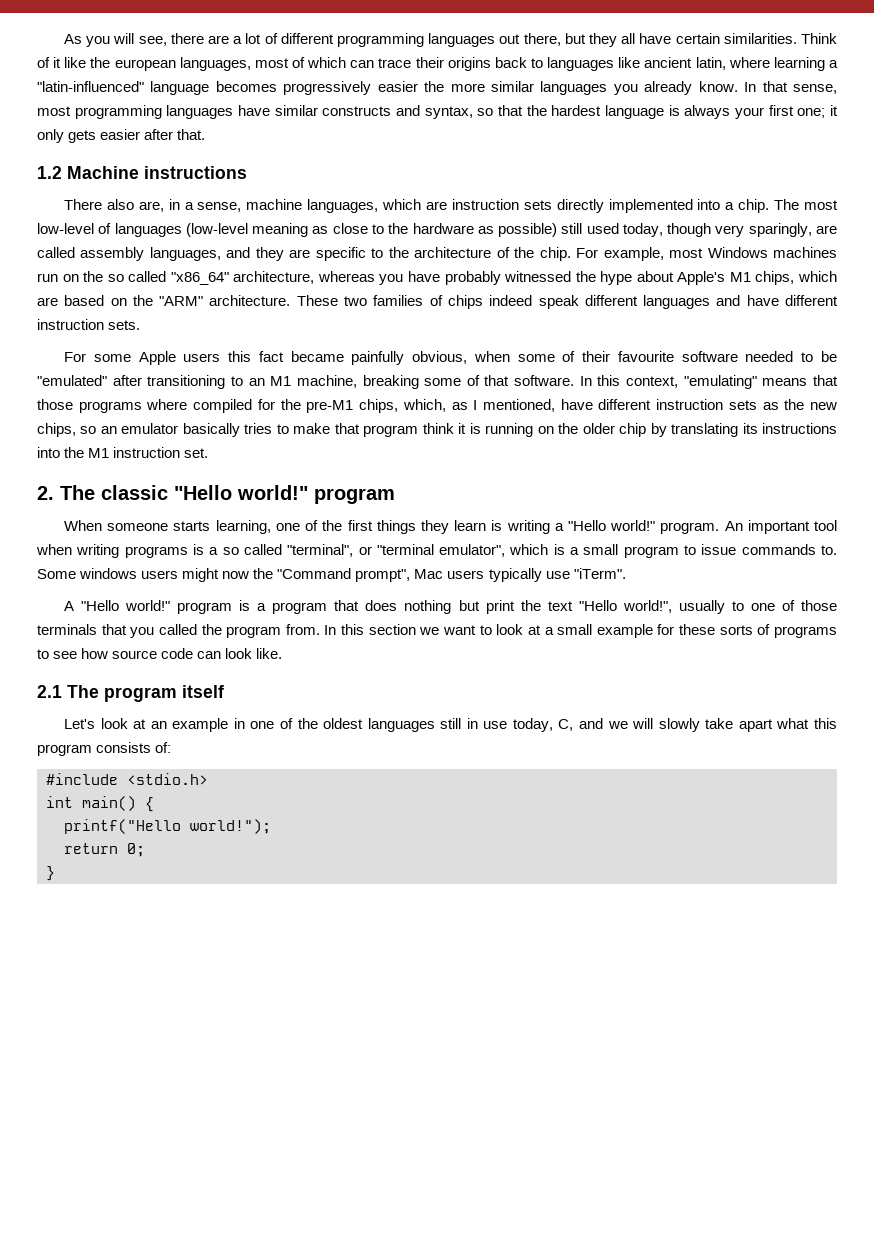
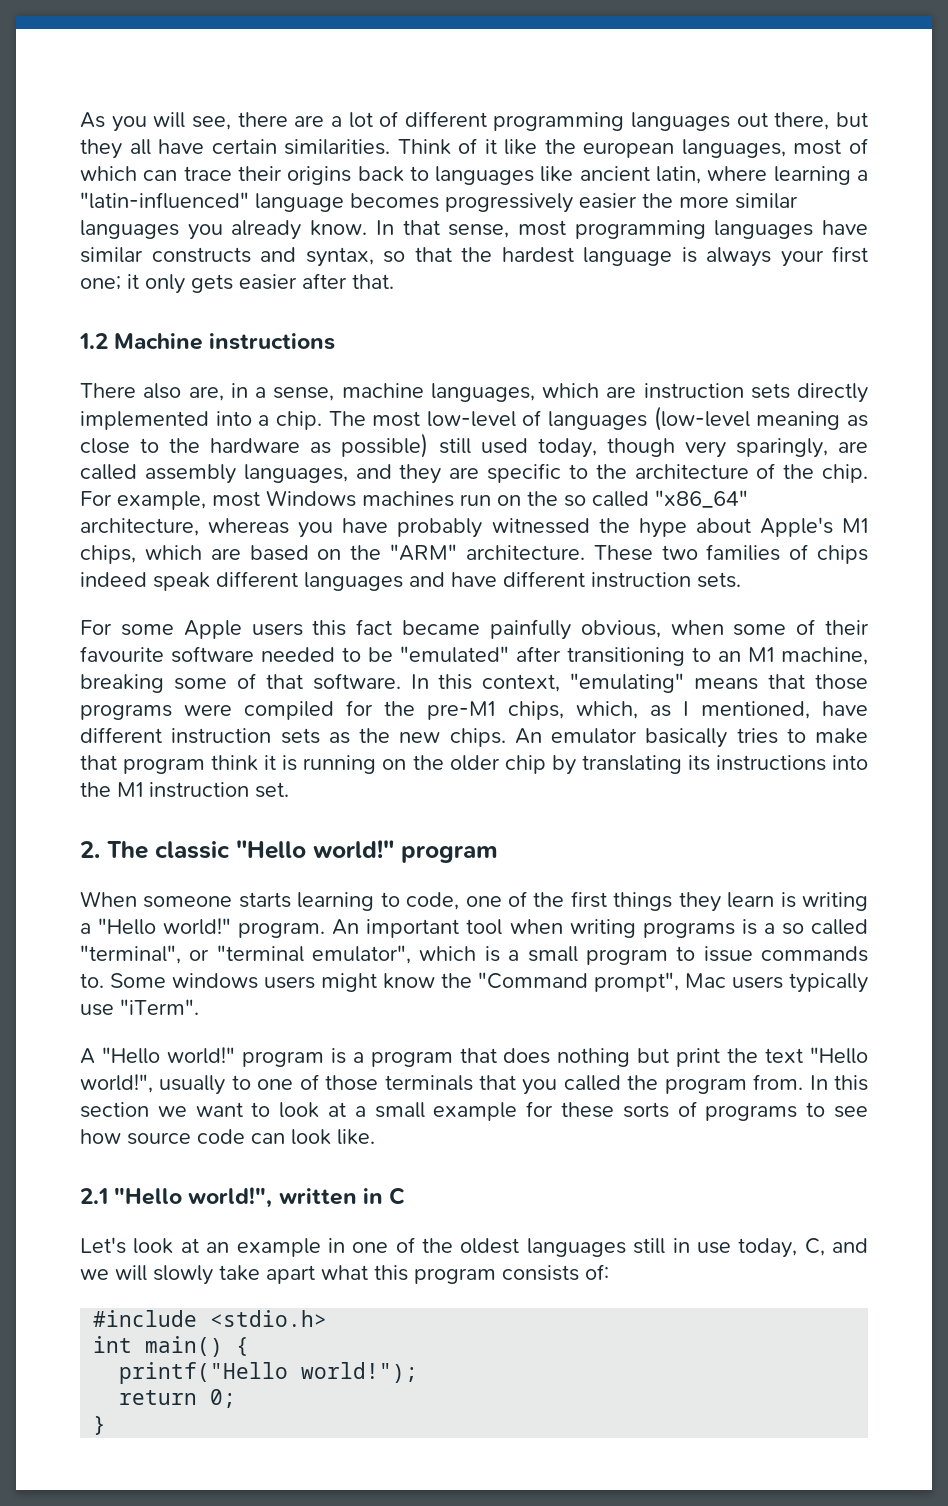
[146,399,188,410] where -> [184,704,233,716] were
[37,423,117,437] chips, so an -> [449,728,542,747] chips. An
[215,520,271,534] learning, -> [297,892,460,911] learning to code,
[222,571,250,579] now -> [383,973,435,989] know
[67,685,224,702] The program itself -> [114,1187,406,1208] "Hello world!", written in C

